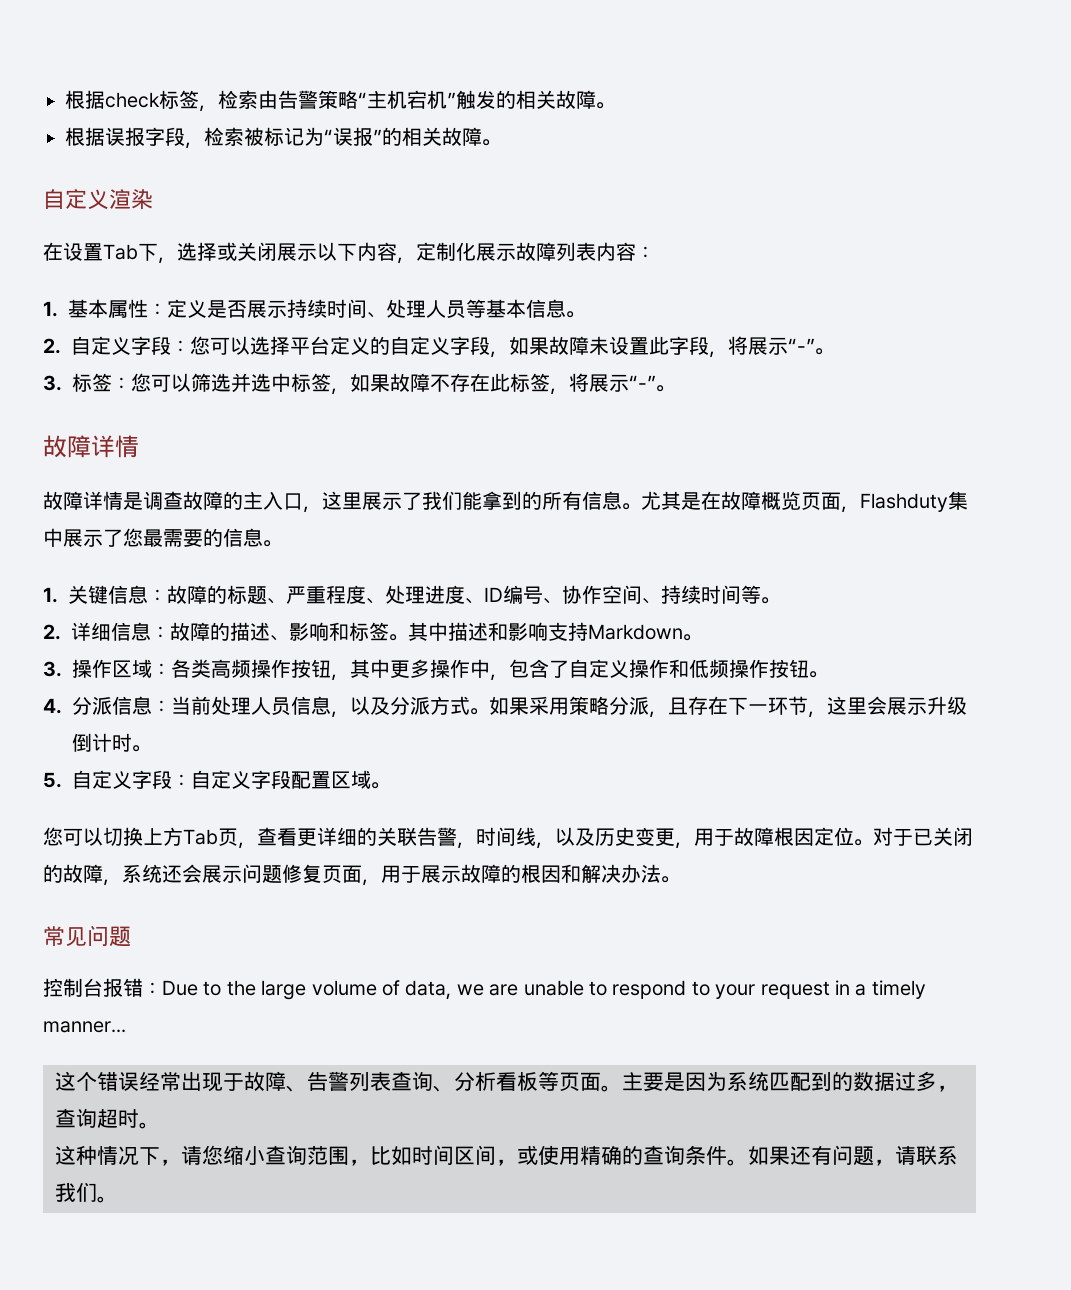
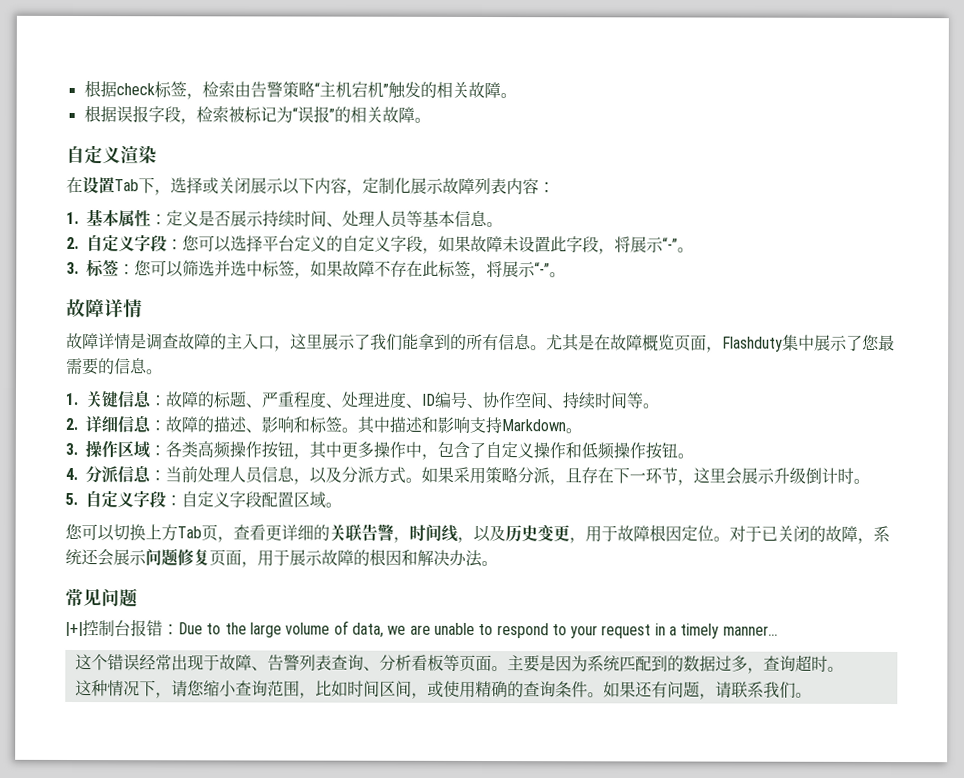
(131, 936) none -> [65,621,83,637] |+|

